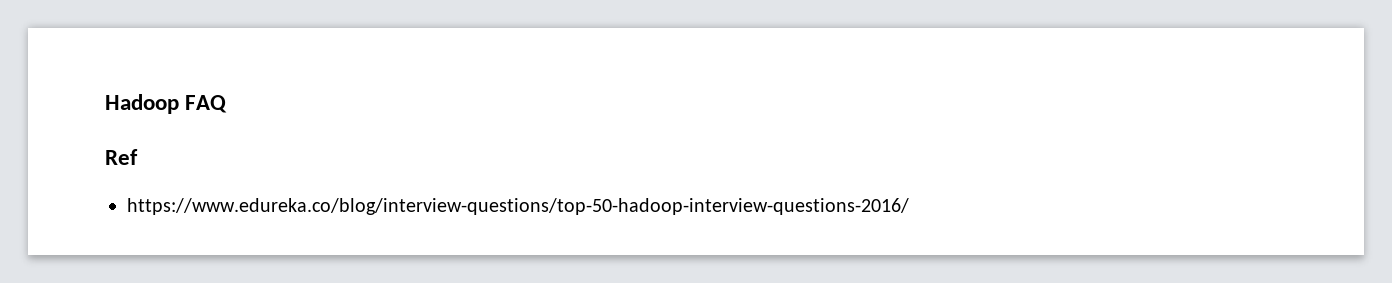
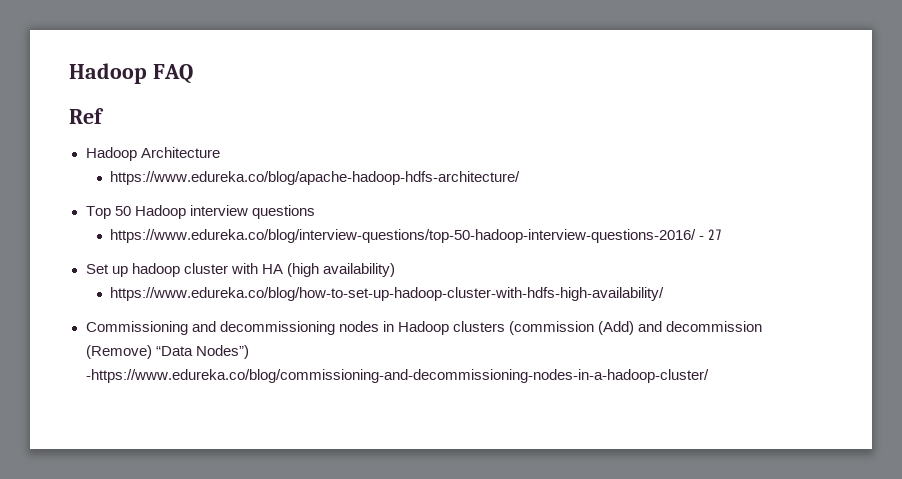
[127,198,909,215] https://www.edureka.co/blog/interview-questions/top-50-hadoop-interview-questions-2016/ -> [85,147,220,161] [110,171,521,185] [85,205,315,219] [110,229,723,243] [85,263,395,277] [110,287,665,301] [85,321,762,335] [85,345,249,359] [85,369,709,383] Hadoop Architecture // https://www.edureka.co/blog/apache-hadoop-hdfs-architecture/ // Top 50 Hadoop interview questions // https://www.edureka.co/blog/interview-questions/top-50-hadoop-interview-questions-2016/ - 27 // Set up hadoop cluster with HA (high availability) // https://www.edureka.co/blog/how-to-set-up-hadoop-cluster-with-hdfs-high-availability/ // Commissioning and decommissioning nodes in Hadoop clusters (commission (Add) and decommission (Remove) “Data Nodes”) -https://www.edureka.co/blog/commissioning-and-decommissioning-nodes-in-a-hadoop-cluster/

